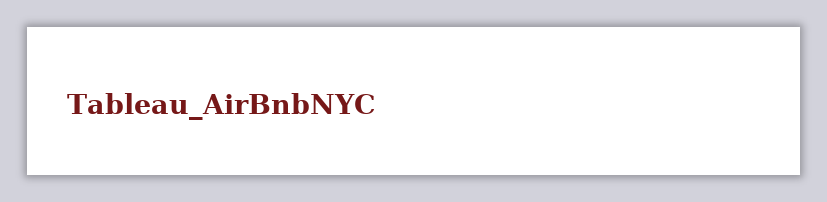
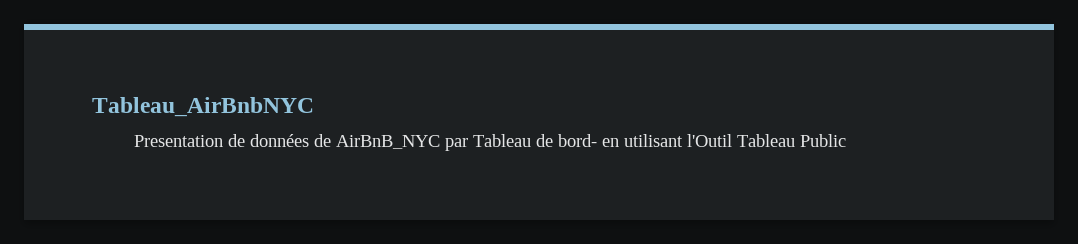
(375, 106) none -> [134,134,847,151] // Presentation de données de AirBnB_NYC par Tableau de bord- en utilisant l'Outil Tableau Public

